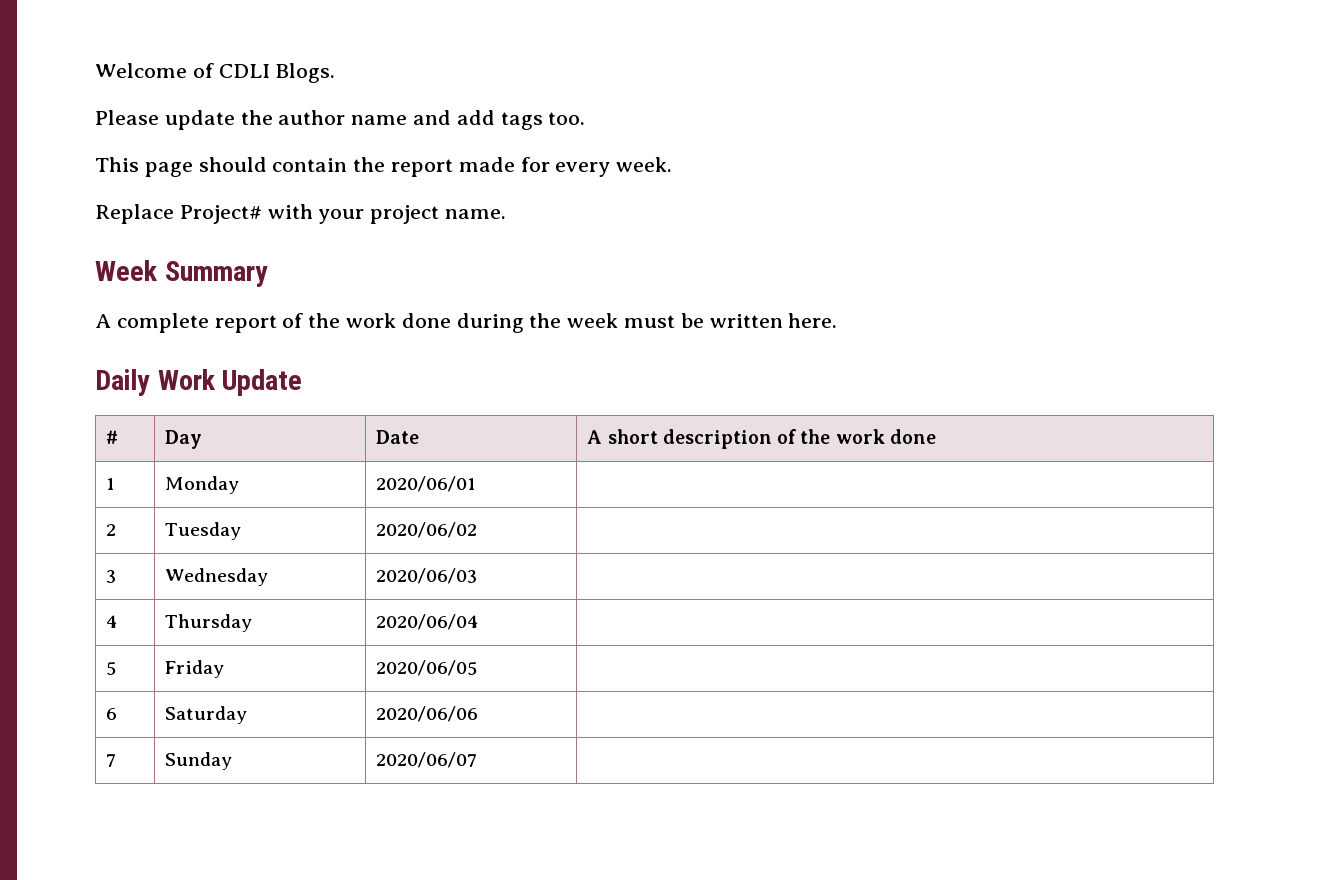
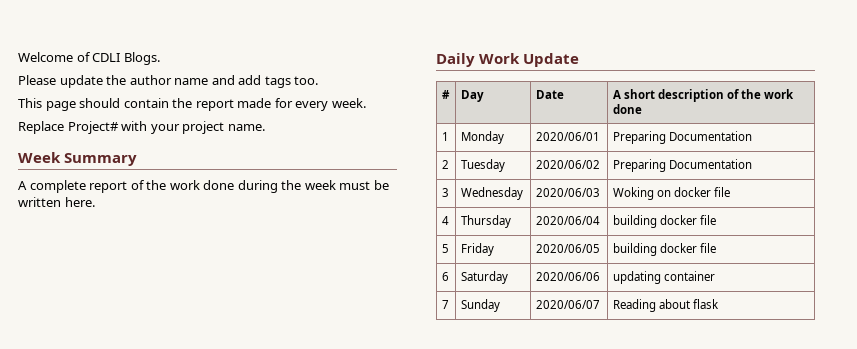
(476, 484) none -> [612,131,753,144] Preparing Documentation
(478, 530) none -> [612,159,753,172] Preparing Documentation
(478, 576) none -> [612,187,731,200] Woking on docker file
(480, 622) none -> [612,215,717,228] building docker file
(478, 668) none -> [612,243,717,256] building docker file
(479, 714) none -> [612,271,716,284] updating container
(478, 760) none -> [612,299,720,312] Reading about flask

